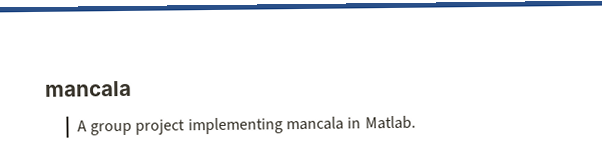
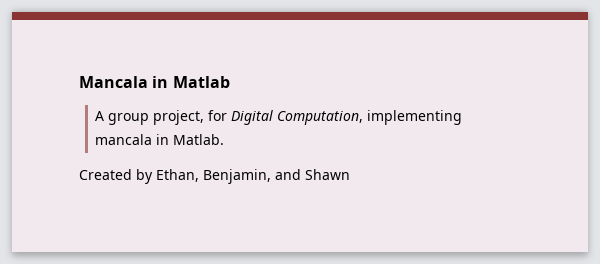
[44,80,132,97] mancala -> [79,76,230,88] Mancala in Matlab
[135,119,186,135] project -> [153,110,364,125] project, for Digital Computation,
(416, 122) none -> [79,169,350,184] // Created by Ethan, Benjamin, and Shawn

